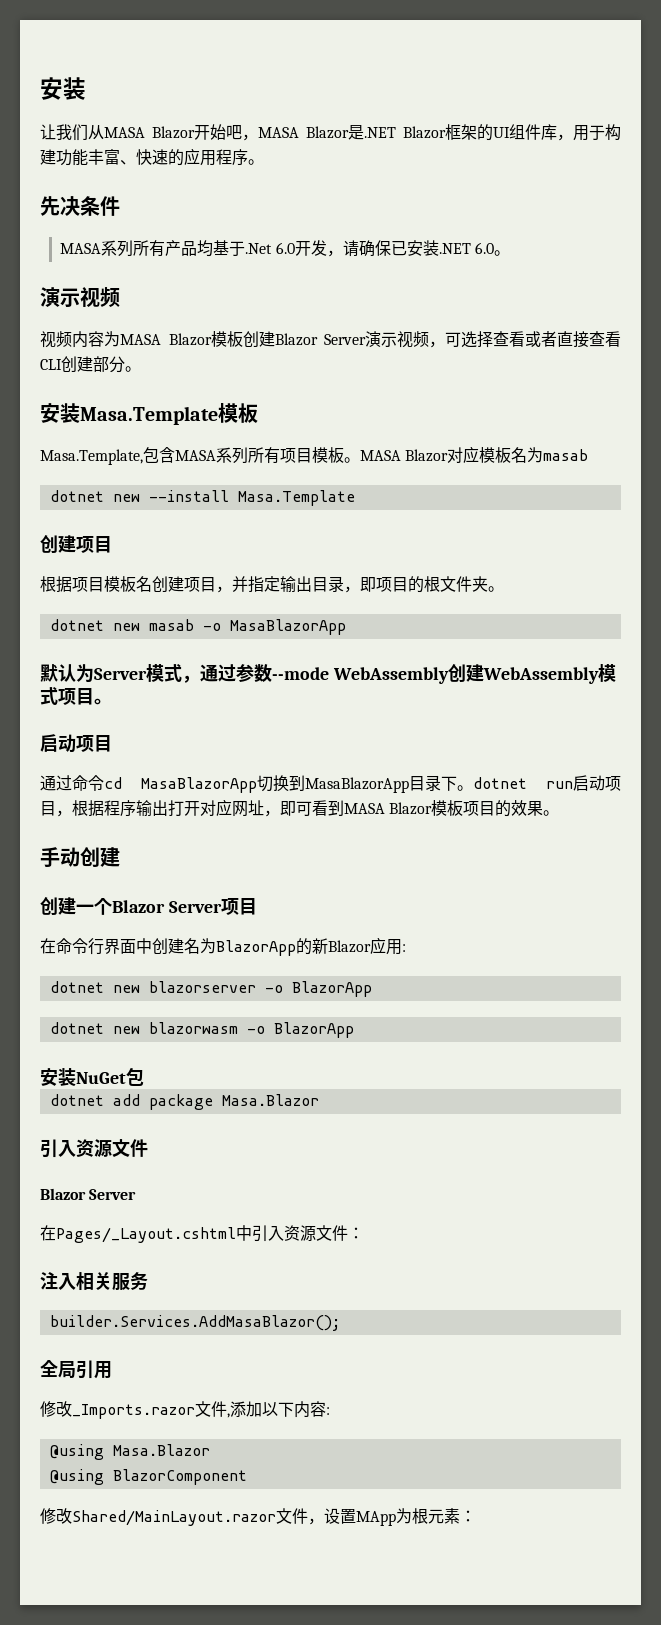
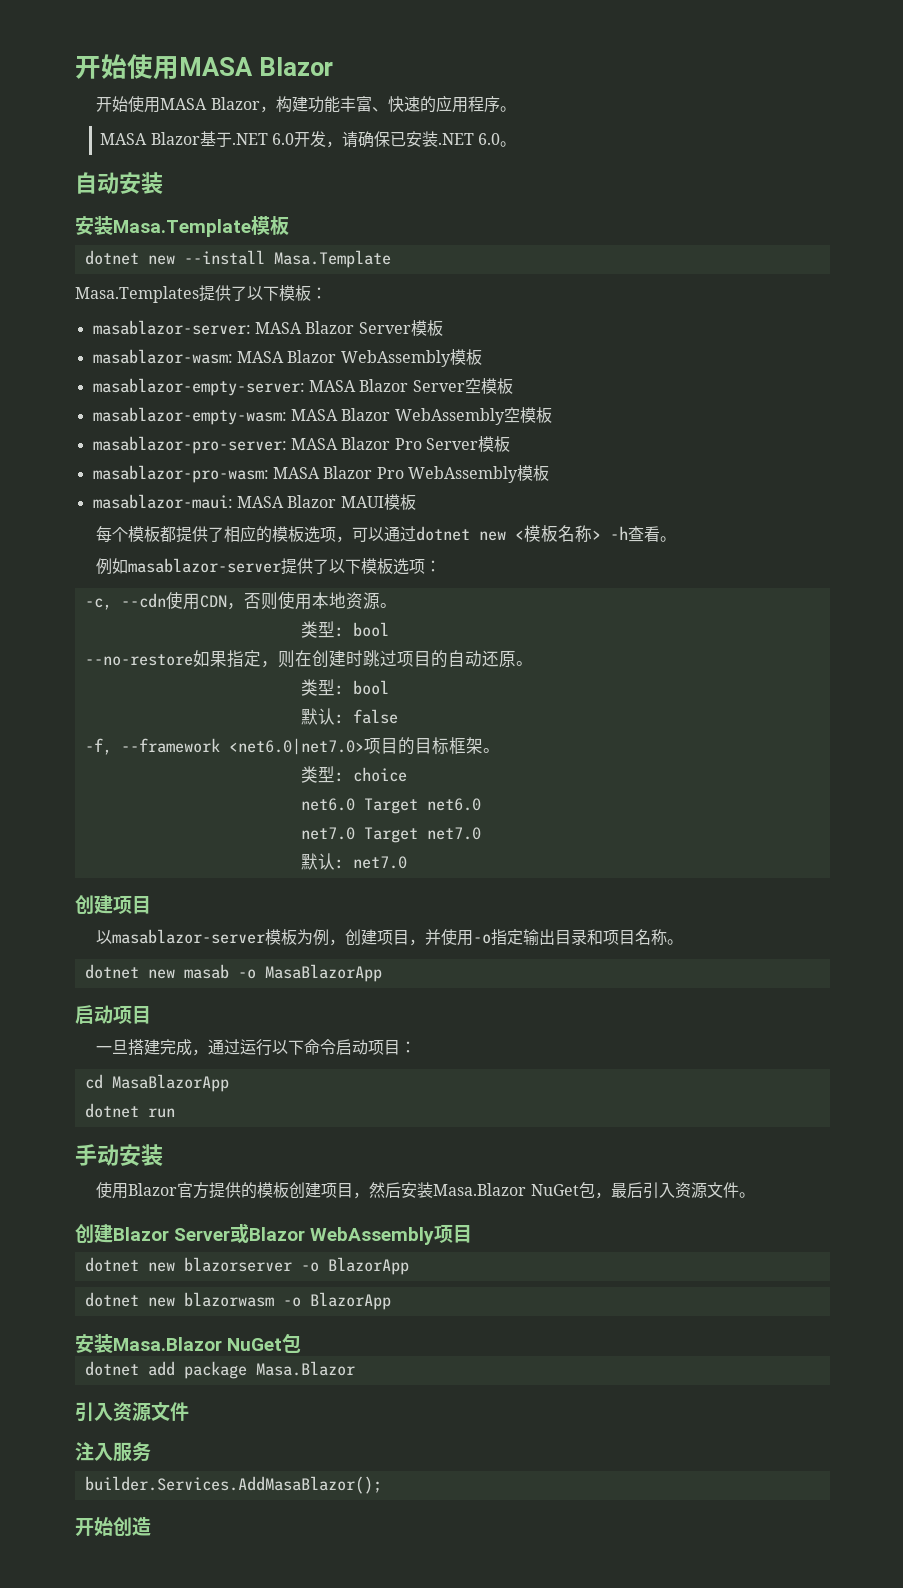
[40,77,86,100] [40,124,605,141] 安装 // 让我们从MASA Blazor开始吧，MASA Blazor是.NET Blazor框架的UI组件库，用于 -> [75,54,333,80] [96,96,276,113] 开始使用MASA Blazor // 开始使用MASA Blazor，
[40,196,120,216] [60,240,273,257] // 先决条件 // MASA系列所有产品均基于.Net -> [100,131,268,147] // MASA Blazor基于.NET
[40,287,120,307] [40,331,621,348] [40,356,141,373] [40,403,258,425] [40,446,589,465] [49,490,355,506] [40,535,112,553] [40,576,152,593] 演示视频 // 视频内容为MASA Blazor模板创建Blazor Server演示视频，可选择查看或者直接查看CLI创建部分。 // 安装Masa.Template模板 // Masa.Template,包含MASA系列所有项目模板。MASA Blazor对应模板名为masab // dotnet new --install Masa.Template // 创建项目 // 根据项目模板名 -> [75,172,163,194] [75,216,289,237] [84,250,391,268] [75,285,327,303] [92,320,443,336] [92,349,482,367] [92,378,513,396] [92,407,552,425] [92,436,510,454] [92,465,549,483] [92,494,416,510] [96,525,677,543] [96,558,442,575] [84,592,397,610] [300,621,389,638] [84,650,533,668] [300,679,389,696] [300,708,398,725] [84,737,500,755] [300,766,407,783] [300,798,481,814] [300,827,481,843] [300,853,407,870] [75,895,151,914] [96,929,346,946] 自动安装 // 安装Masa.Template模板 // dotnet new --install Masa.Template // Masa.Templates提供了以下模板： // masablazor-server: MASA Blazor Server模板 // masablazor-wasm: MASA Blazor WebAssembly模板 // masablazor-empty-server: MASA Blazor Server空模板 // masablazor-empty-wasm: MASA Blazor WebAssembly空模板 // masablazor-pro-server: MASA Blazor Pro Server模板 // masablazor-pro-wasm: MASA Blazor Pro WebAssembly模板 // masablazor-maui: MASA Blazor MAUI模板 // 每个模板都提供了相应的模板选项，可以通过dotnet new <模板名称> -h查看。 // 例如masablazor-server提供了以下模板选项： // -c, --cdn使用CDN，否则使用本地资源。 // 类型: bool // --no-restore如果指定，则在创建时跳过项目的自动还原。 // 类型: bool // 默认: false // -f, --framework <net6.0|net7.0>项目的目标框架。 // 类型: choice // net6.0 Target net6.0 // net7.0 Target net7.0 // 默认: net7.0 // 创建项目 // 以masablazor-server模板为例，
(248, 584) none -> [441,929,492,946] 使用-o
[344,576,488,593] ，即项目的根文件夹 -> [587,929,668,945] 和项目名称
[40,664,616,684] [40,687,112,705] [40,734,112,753] [40,775,621,793] [40,799,560,817] [40,847,120,868] [40,897,257,915] [40,937,406,956] 默认为Server模式，通过参数--mode WebAssembly创建WebAssembly模式项目。 // 启动项目 // 通过命令cd MasaBlazorApp切换到MasaBlazorApp目录下。dotnet run启动项目，根据程序输出打开对应网址，即可看到MASA Blazor模板项目的效果。 // 手动创建 // 创建一个Blazor Server项目 // 在命令行界面中创建名为BlazorApp的新Blazor应用: -> [75,1005,151,1024] [96,1039,417,1056] [84,1074,229,1092] [84,1103,175,1118] [75,1144,163,1166] [96,1182,755,1199] [75,1223,473,1245] 启动项目 // 一旦搭建完成，通过运行以下命令启动项目： // cd MasaBlazorApp // dotnet run // 手动安装 // 使用Blazor官方提供的模板创建项目，然后安装Masa.Blazor NuGet包，最后引入资源文件。 // 创建Blazor Server或Blazor WebAssembly项目
(76, 1077) none -> [113,1337,222,1351] Masa.Blazor
[40,1188,137,1200] [40,1225,364,1243] // Blazor Server // 在Pages/_Layout.cshtml中引入资源文件： -> (189, 1411) none
[76,1272,112,1291] 相关 -> (113, 1452) none
[40,1360,112,1379] [40,1401,330,1419] [49,1444,210,1460] [49,1469,247,1485] [40,1508,476,1526] 全局引用 // 修改_Imports.razor文件,添加以下内容: // @using Masa.Blazor // @using BlazorComponent // 修改Shared/MainLayout.razor文件，设置MApp为根元素： -> [75,1517,151,1536] 开始创造

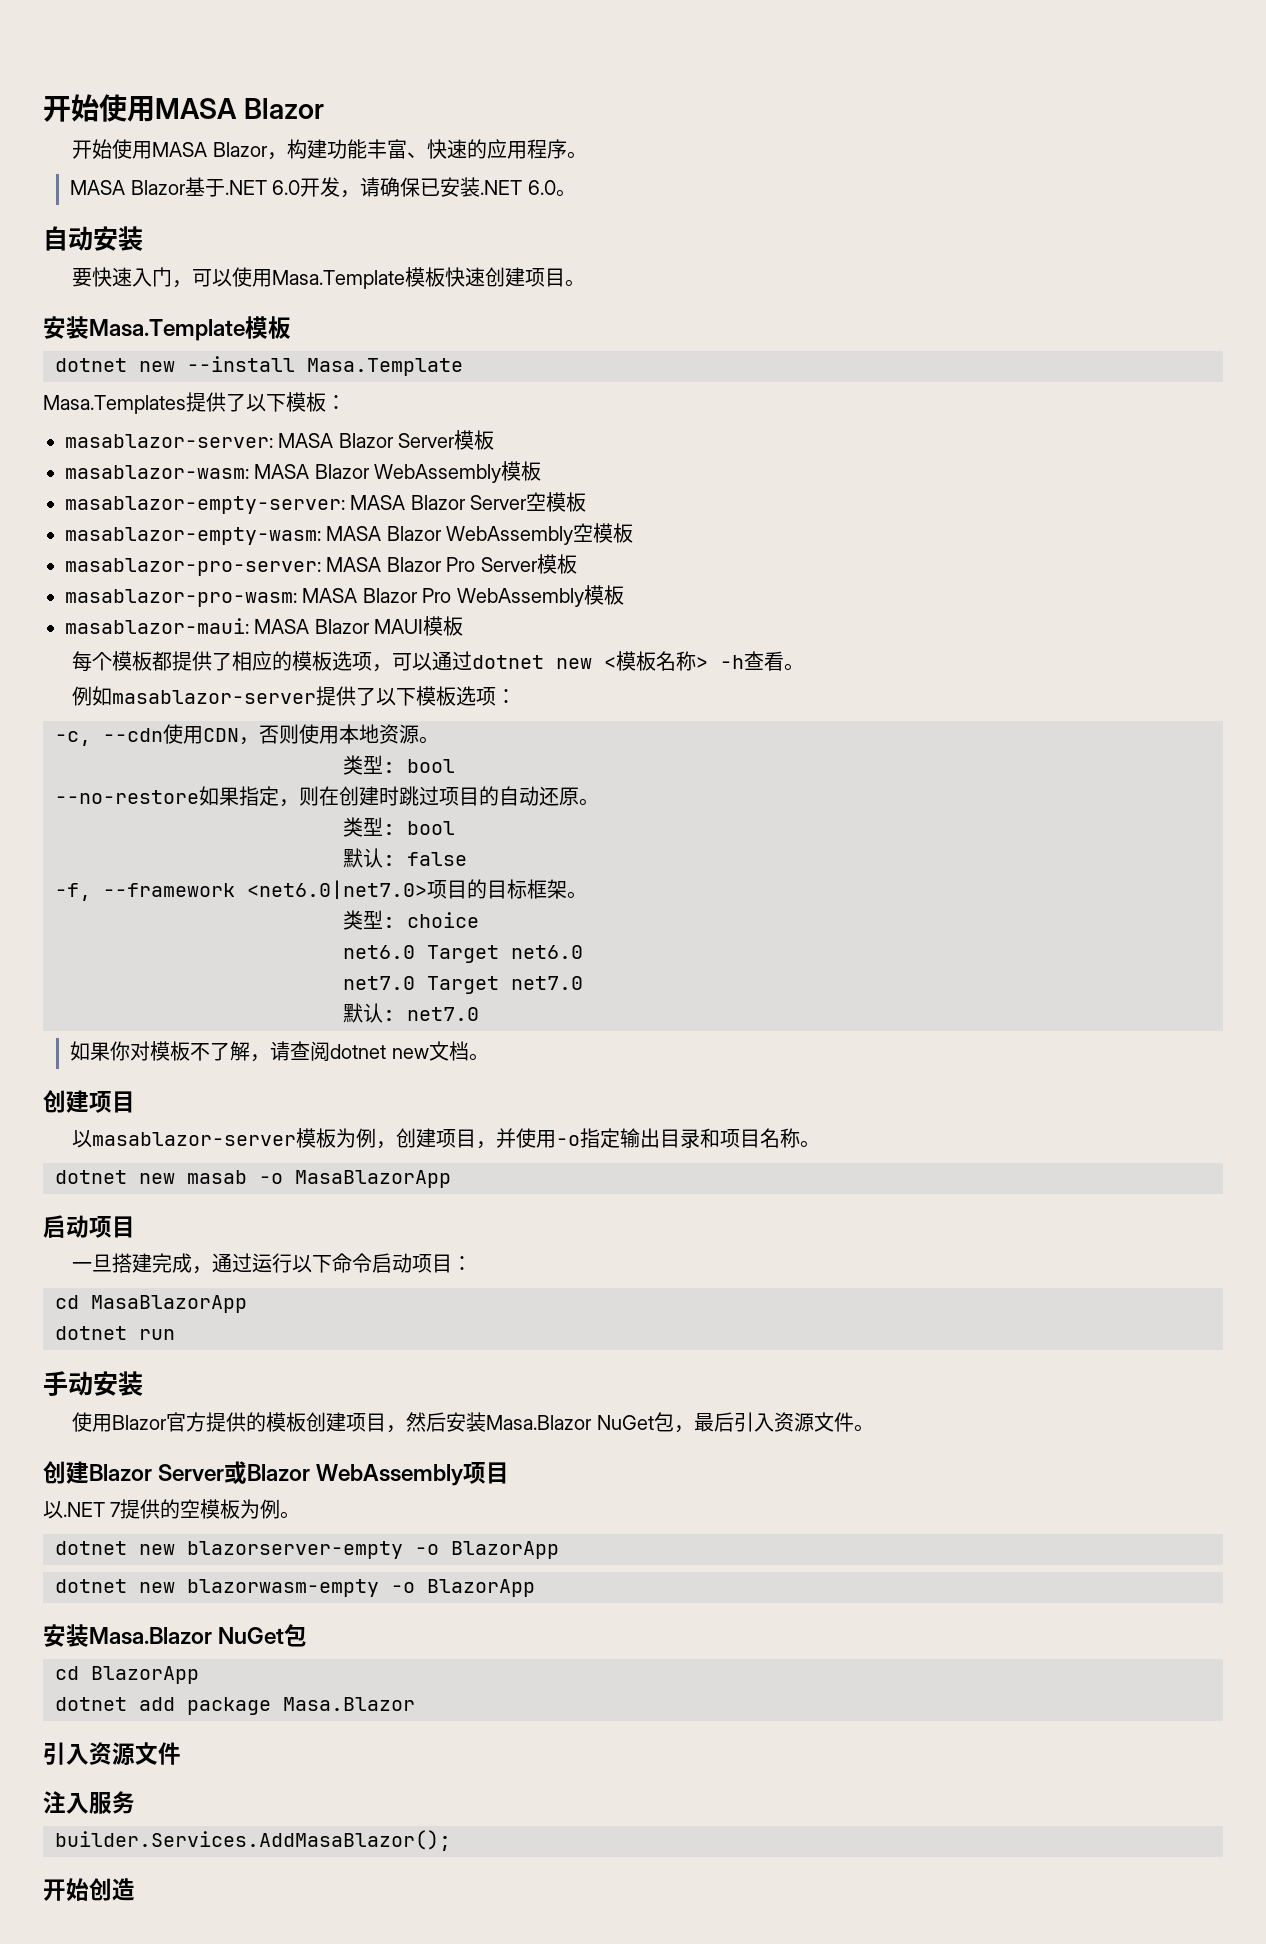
(163, 183) none -> [72,267,586,289] // 要快速入门，可以使用Masa.Template模板快速创建项目。
(407, 862) none -> [70,1041,489,1062] // 如果你对模板不了解，请查阅dotnet new文档。
[84,1257,292,1272] // dotnet new blazorserver -> [43,1499,301,1519] [55,1541,403,1559] // 以.NET 7提供的空模板为例。 // dotnet new blazorserver-empty
[183,1292,274,1307] blazorwasm -> [187,1579,379,1597] blazorwasm-empty
(302, 1343) none -> [55,1666,199,1684] // cd BlazorApp

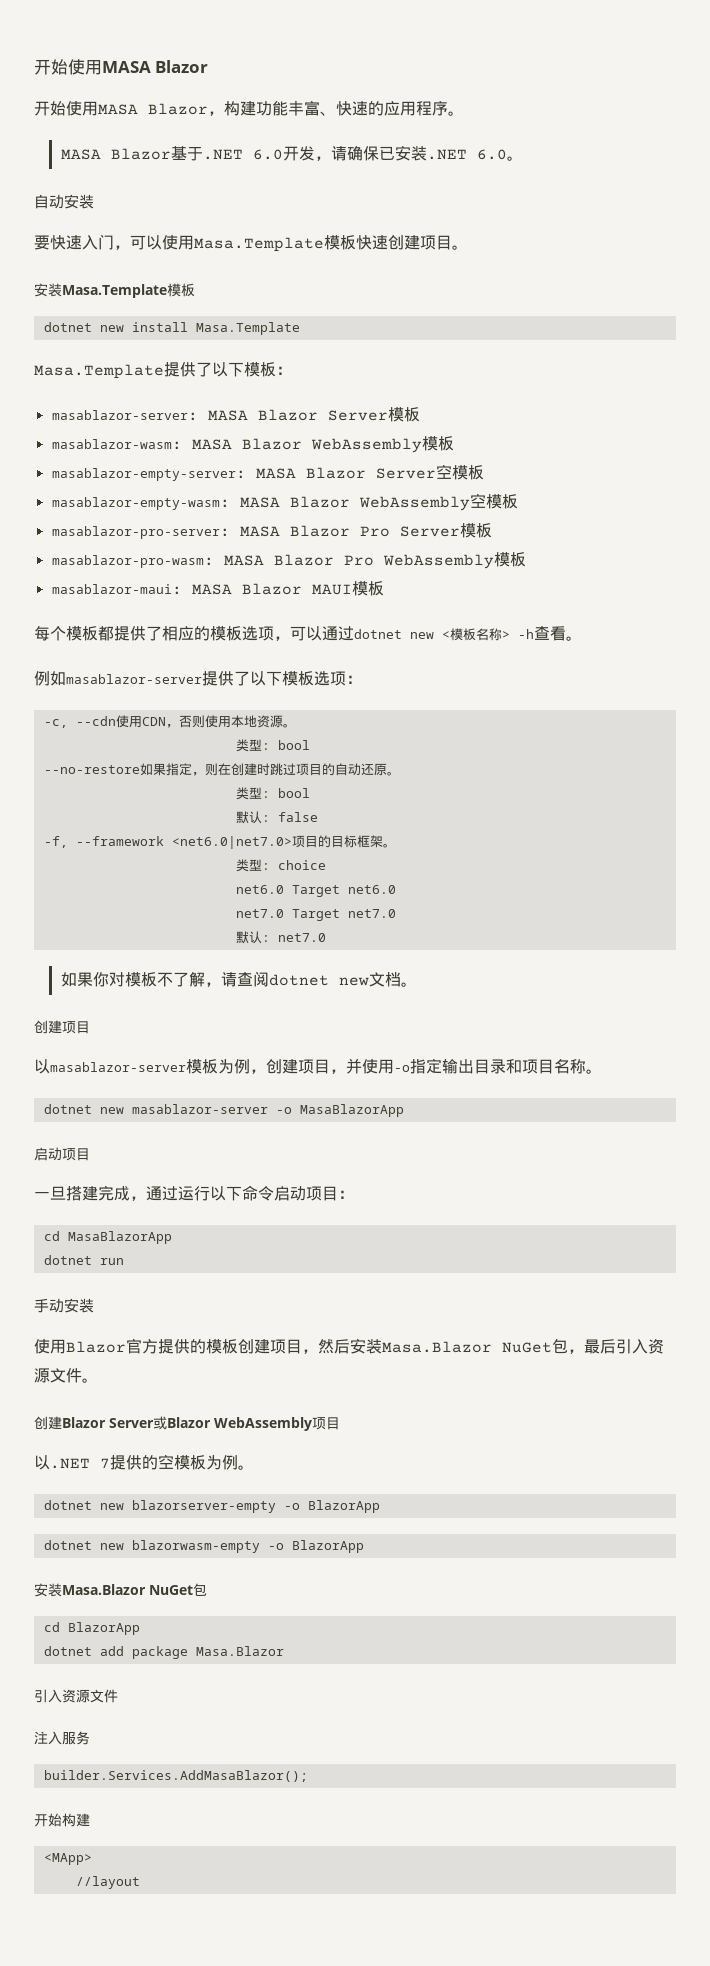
[187,356,295,372] --install -> [131,322,188,332] install
[43,395,186,414] Masa.Templates -> [34,364,164,379] Masa.Template
[187,1170,247,1184] masab -> [131,1104,268,1114] masablazor-server
[89,1878,135,1901] 创造 -> [62,1813,90,1827] [43,1853,92,1865] [75,1876,140,1889] 构建 // <MApp> // //layout

